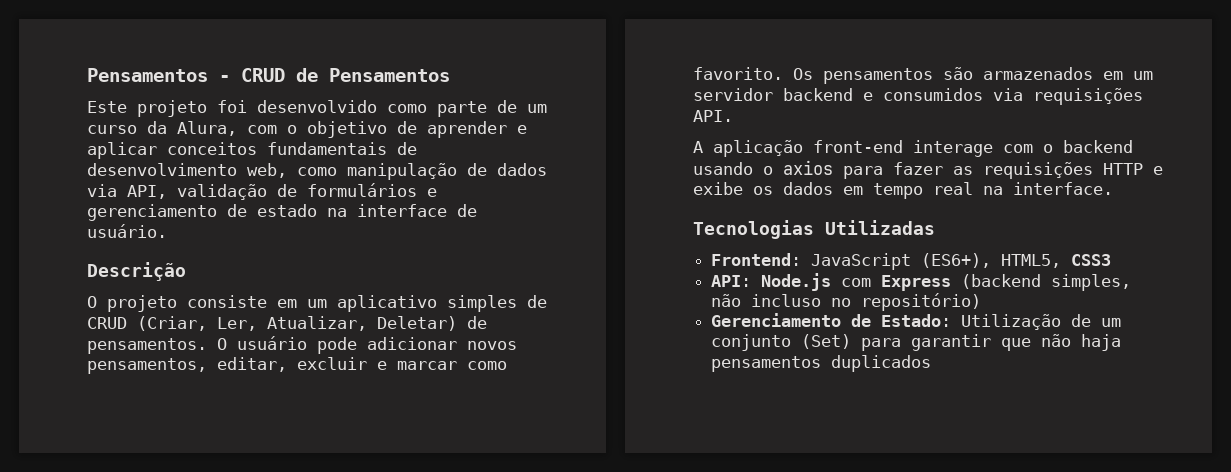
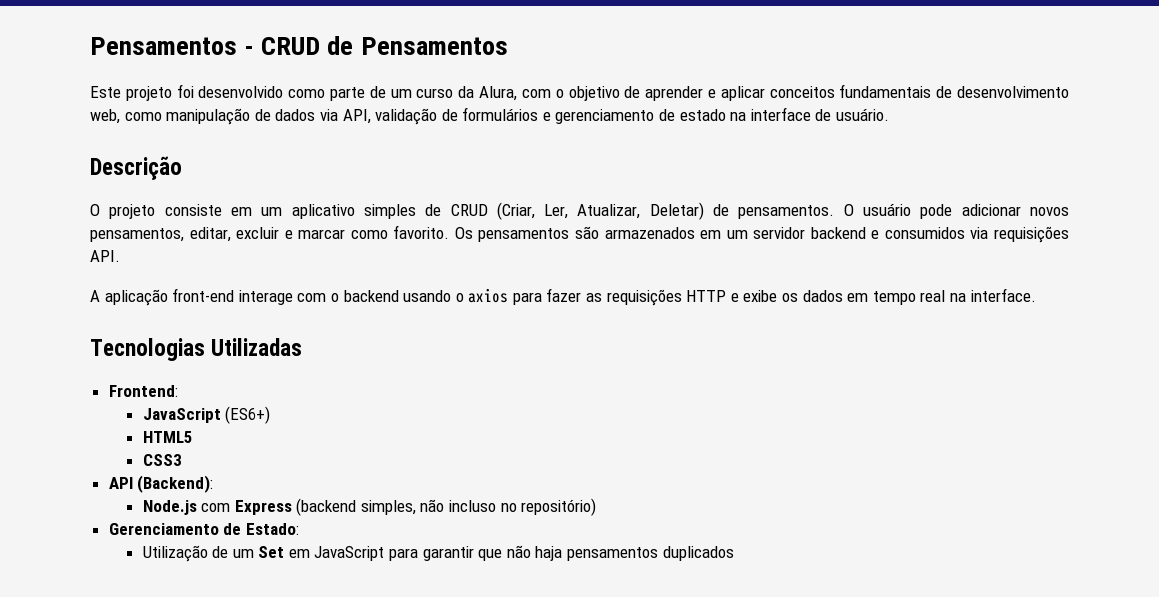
[811,253,1062,270] JavaScript (ES6+), HTML5, -> [142,406,271,424] [142,431,193,443] // JavaScript (ES6+) // HTML5 //
[711,275,752,287] API: -> [108,475,214,493] API (Backend): //
(952, 320) none -> (299, 529) //
[711,334,852,351] conjunto (Set) -> [258,546,385,561] Set em JavaScript

